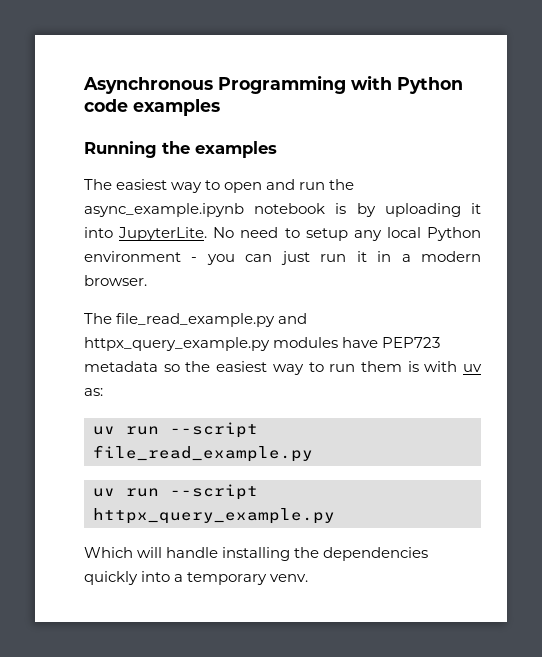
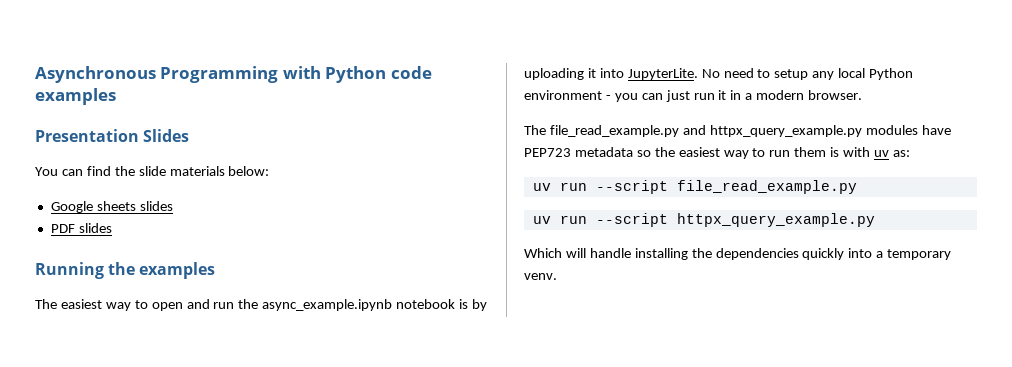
(220, 107) none -> [35,129,190,142] [35,166,270,176] [50,201,173,213] [50,223,112,233] // Presentation Slides // You can find the slide materials below: // Google sheets slides // PDF slides

